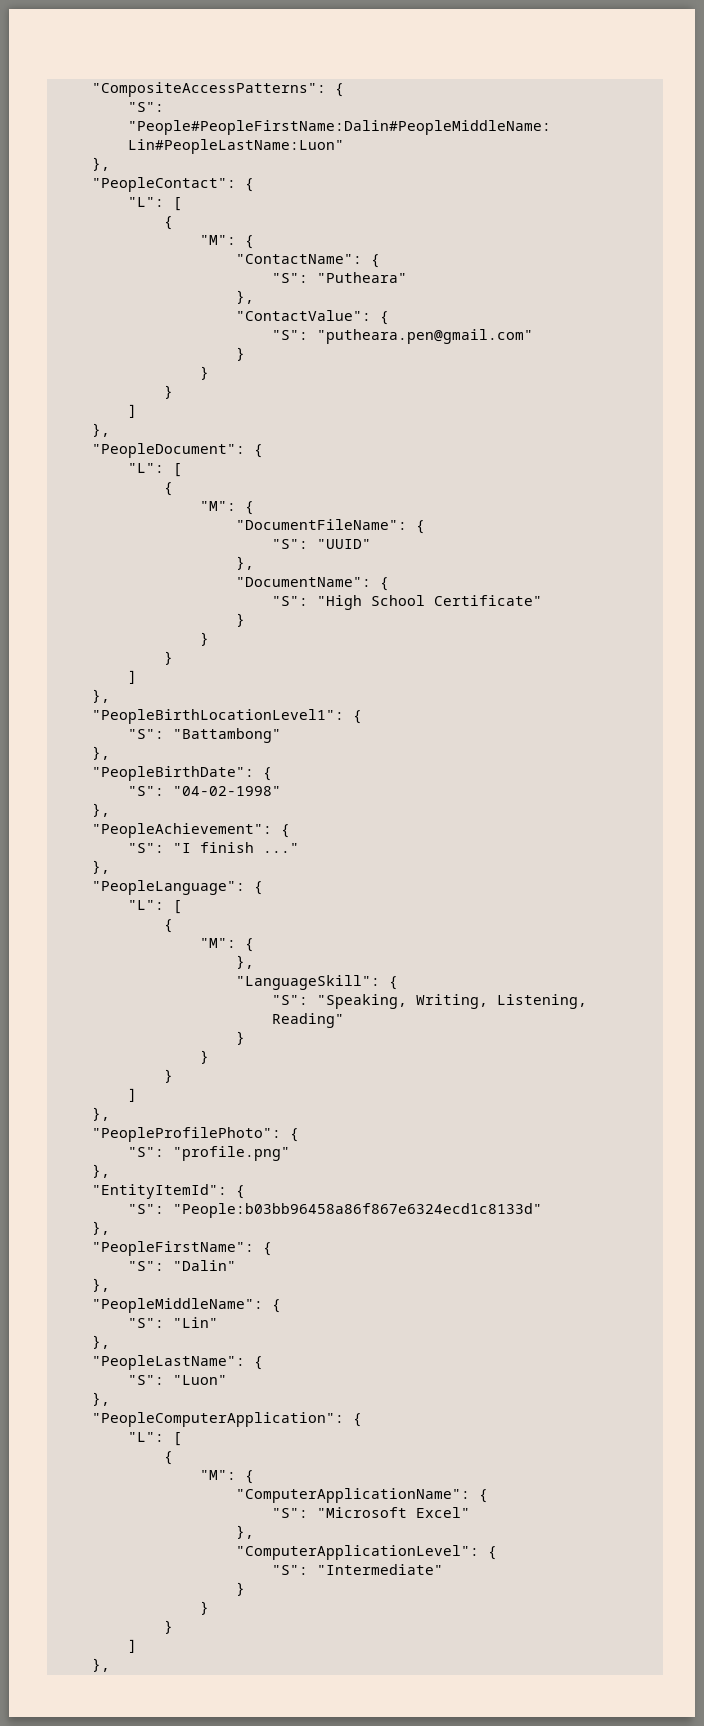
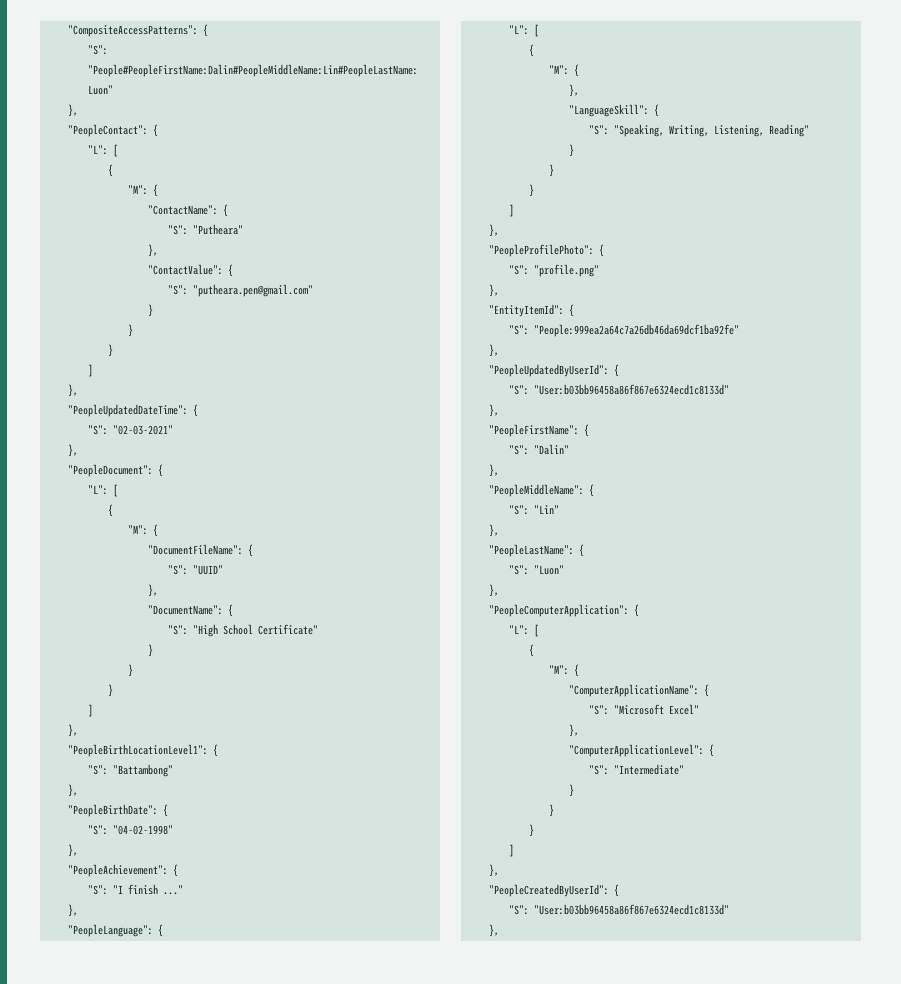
(110, 430) none -> [67,404,198,417] [87,425,173,435] [67,444,78,457] // "PeopleUpdatedDateTime": { // "S": "02-03-2021" // },
[173,1203,542,1218] "People:b03bb96458a86f867e6324ecd1c8133d" -> [533,324,739,337] [488,344,499,357] [488,364,619,377] [508,384,729,395] "People:999ea2a64c7a26db46da69dcf1ba92fe" // }, // "PeopleUpdatedByUserId": { // "S": "User:b03bb96458a86f867e6324ecd1c8133d"
(110, 1665) none -> [488,884,619,897] [508,904,729,915] [488,924,499,937] // "PeopleCreatedByUserId": { // "S": "User:b03bb96458a86f867e6324ecd1c8133d" // },

